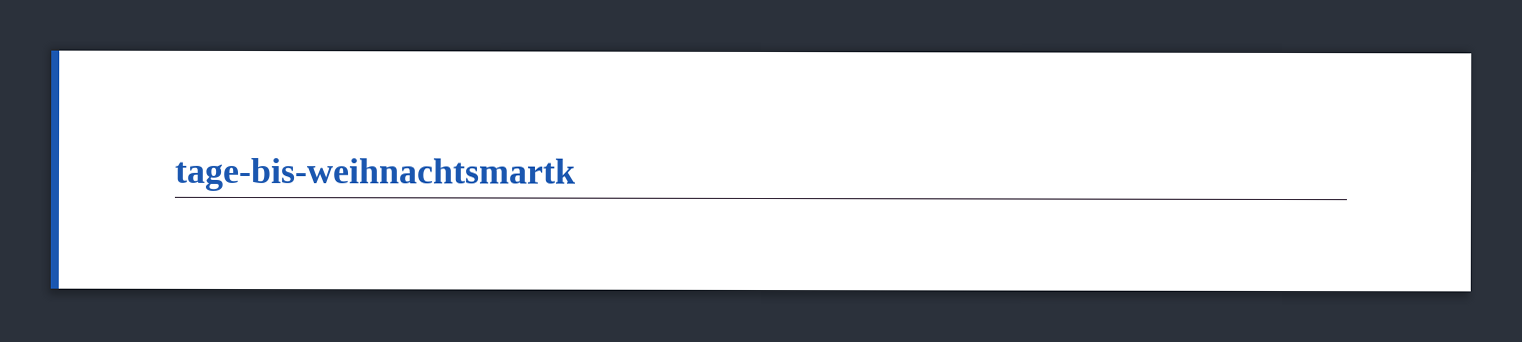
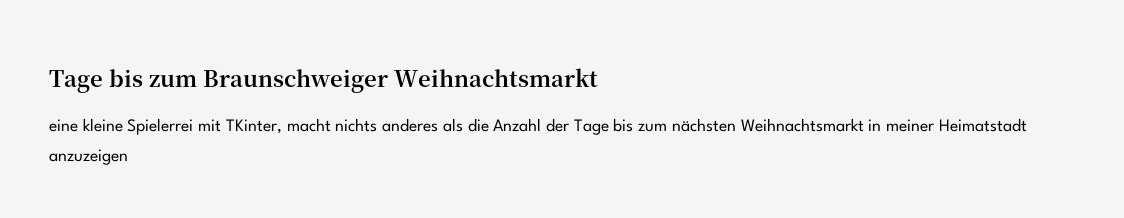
[174,157,576,192] tage-bis-weihnachtsmartk -> [49,68,598,93] [49,118,1027,135] [49,149,128,165] Tage bis zum Braunschweiger Weihnachtsmarkt // eine kleine Spielerrei mit TKinter, macht nichts anderes als die Anzahl der Tage bis zum nächsten Weihnachtsmarkt in meiner Heimatstadt anzuzeigen

